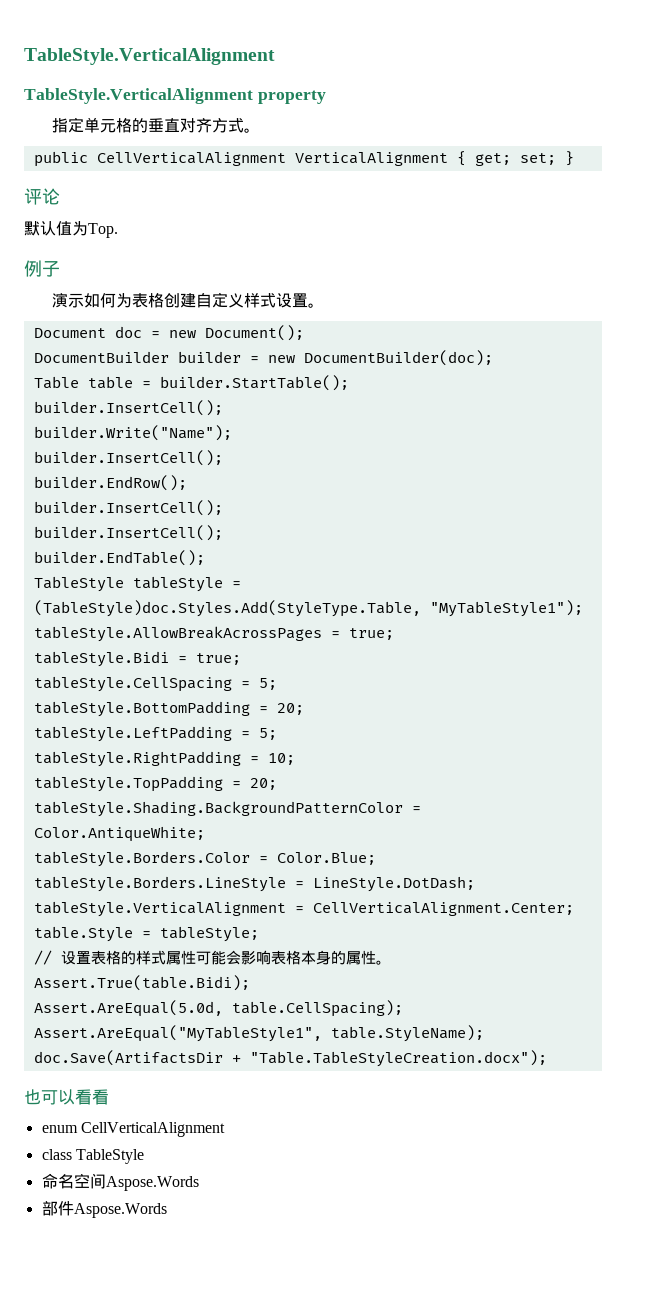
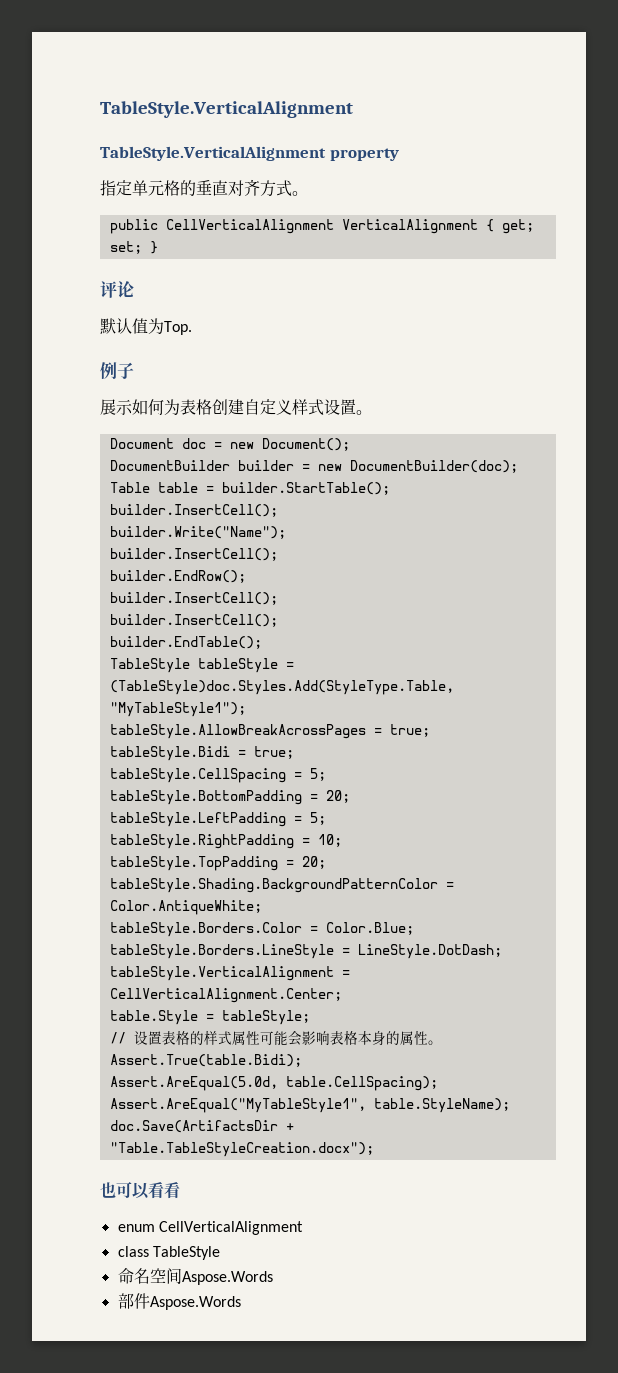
[52,293,69,308] 演 -> [100,399,116,415] 展

